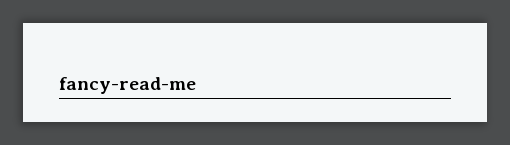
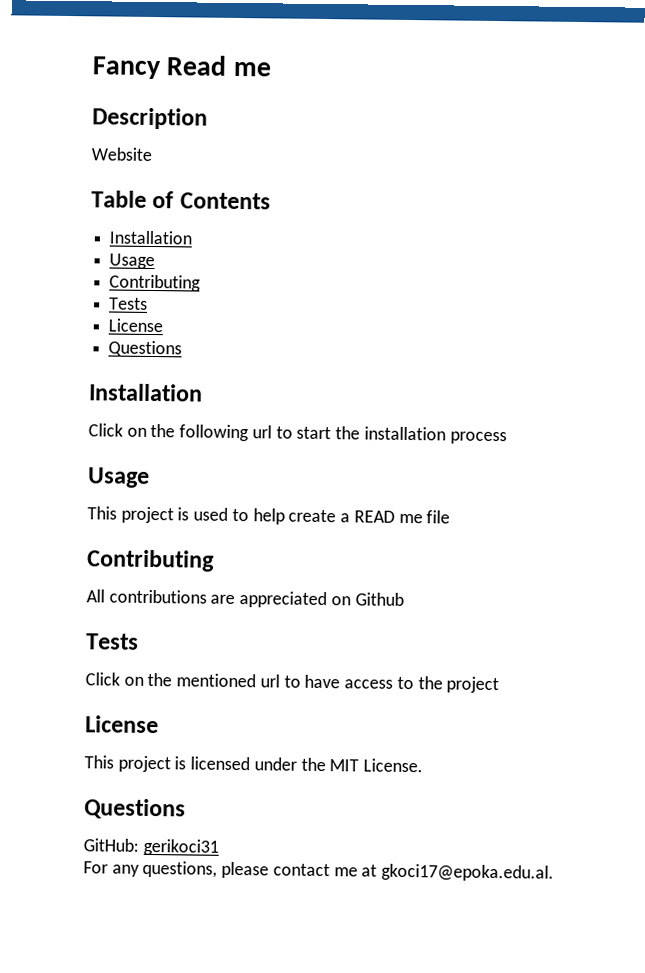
[59,77,196,94] fancy-read-me -> [92,55,271,80] [92,107,208,130] [91,147,152,161] [91,190,271,210] [109,230,193,245] [109,253,156,270] [109,274,202,292] [109,297,149,310] [108,318,164,333] [108,340,183,358] [88,383,203,402] [88,423,507,445] [87,467,150,488] [87,506,451,525] [87,549,215,572] [86,589,404,609] [86,633,139,650] [85,672,500,694] [85,715,159,734] [84,755,424,773] [84,798,186,820] [83,838,219,856] [83,860,555,882] Fancy Read me // Description // Website // Table of Contents // Installation // Usage // Contributing // Tests // License // Questions // Installation // Click on the following url to start the installation process // Usage // This project is used to help create a READ me file // Contributing // All contributions are appreciated on Github // Tests // Click on the mentioned url to have access to the project // License // This project is licensed under the MIT License. // Questions // GitHub: gerikoci31 // For any questions, please contact me at gkoci17@epoka.edu.al.

